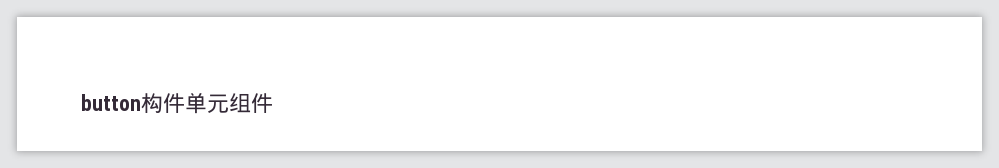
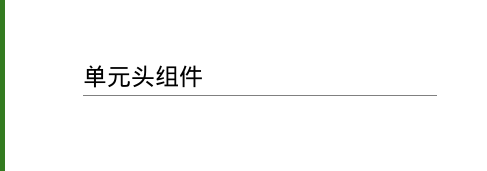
[81,93,229,114] button构件单元 -> [83,65,155,88] 单元头

